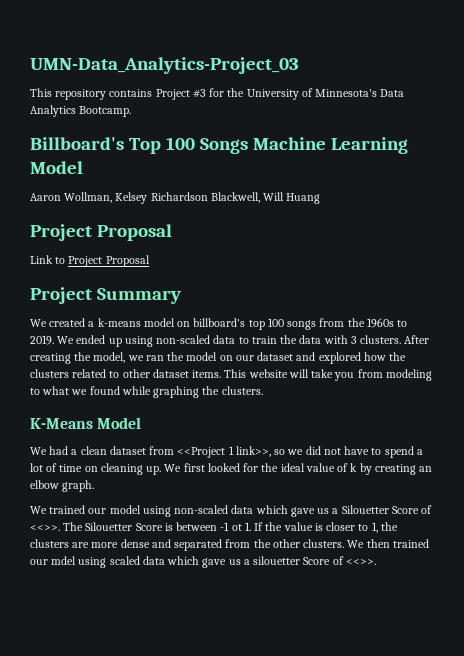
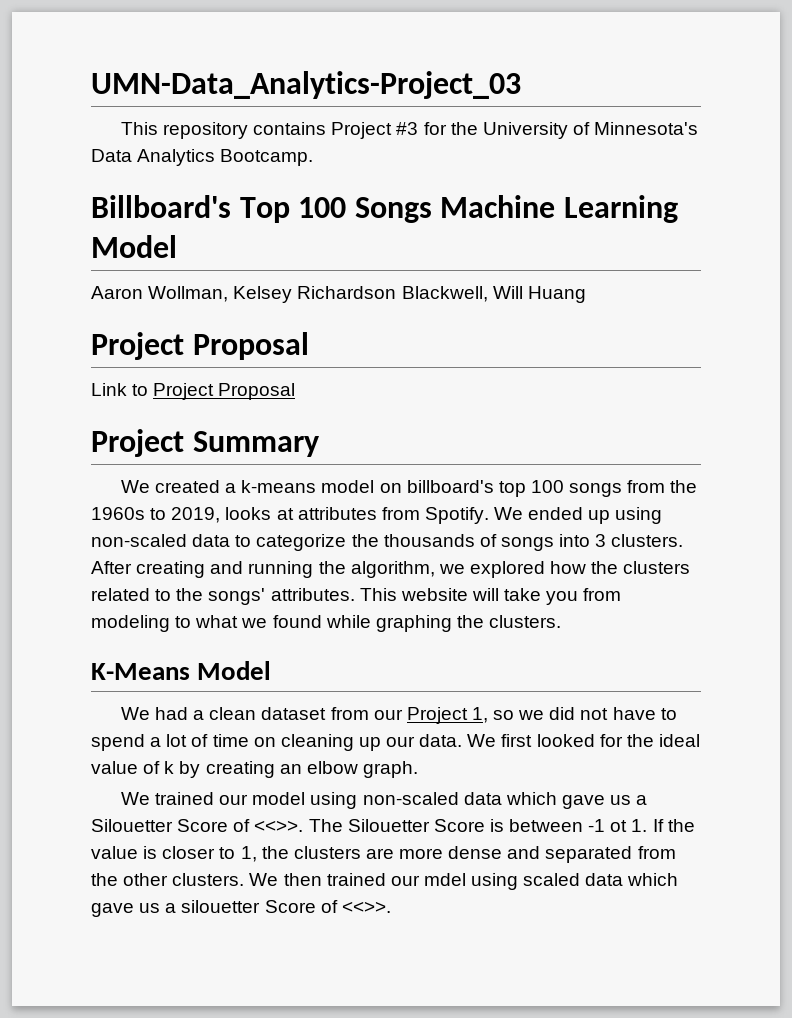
[30,335,54,345] 2019. -> [171,507,489,524] 2019, looks at attributes from Spotify.
[251,335,430,344] [30,352,316,364] train the data with 3 clusters. After creating the model, we ran the model on our dataset and -> [256,534,684,551] [91,561,465,578] categorize the thousands of songs into 3 clusters. After creating and running the algorithm, we
[122,369,222,378] other dataset items. -> [176,588,355,605] the songs' attributes.
[177,446,271,458] <<Project 1 link>>, -> [373,707,488,724] our Project 1,
[146,466,162,475] up. -> [358,734,463,751] up our data.

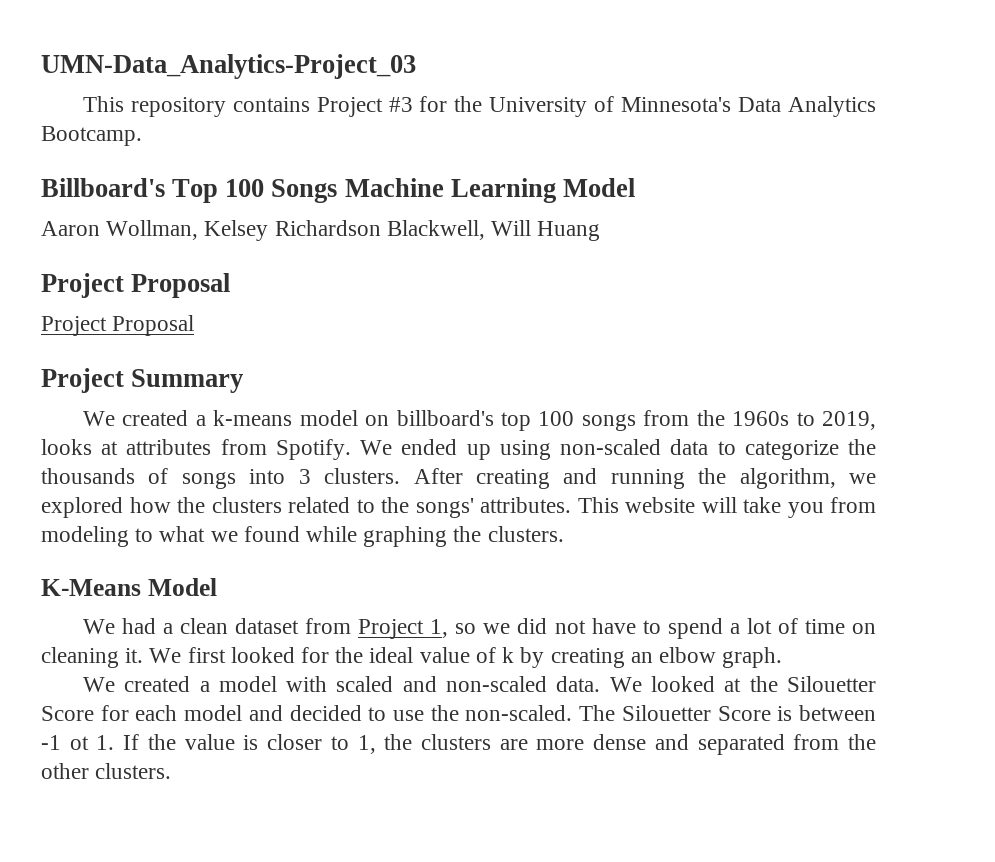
[91,383,149,396] Link to -> (231, 285) none
[373,709,403,720] our -> (352, 626) none
[358,734,463,751] up our data. -> [125,648,144,663] it.
[155,792,648,809] [91,819,304,832] trained our model using non-scaled data which gave us a Silouetter Score of <<>>. -> [124,676,877,692] [41,705,573,721] created a model with scaled and non-scaled data. We looked at the Silouetter Score for each model and decided to use the non-scaled.
[249,873,679,890] [91,900,391,917] We then trained our mdel using scaled data which gave us a silouetter Score of <<>>. -> (172, 771) none

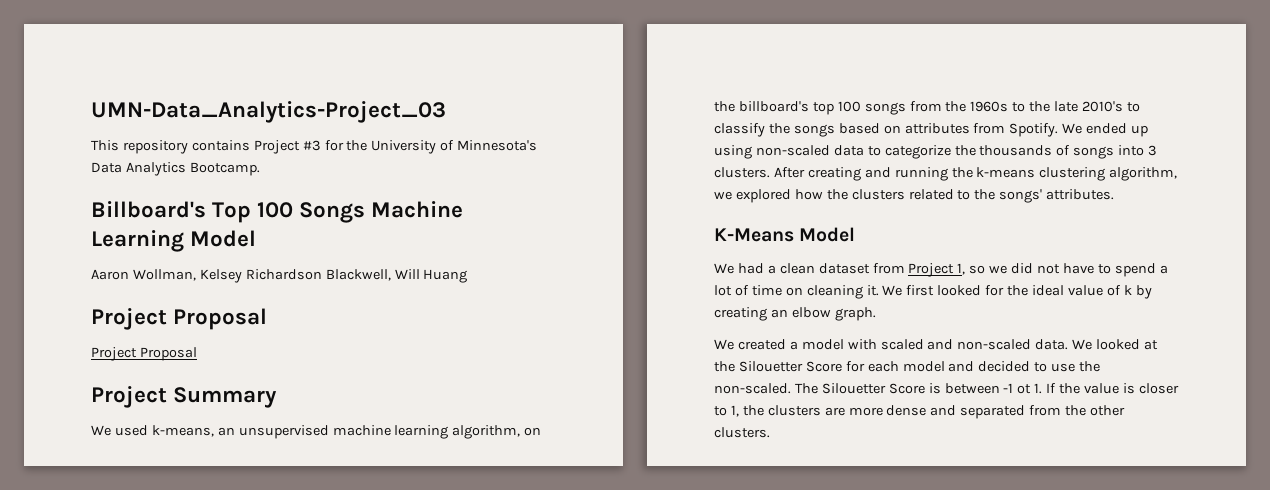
[122,410,390,426] created a k-means model on -> [114,425,542,439] [714,101,735,112] used k-means, an unsupervised machine learning algorithm, on the
[822,411,877,430] [41,439,119,455] 2019, looks at -> [1029,101,1140,112] [714,123,901,137] the late 2010's to classify the songs based on
(727, 476) none -> [976,167,1106,181] k-means clustering
[577,497,876,518] [41,526,564,547] This website will take you from modeling to what we found while graphing the clusters. -> (1115, 194) none

